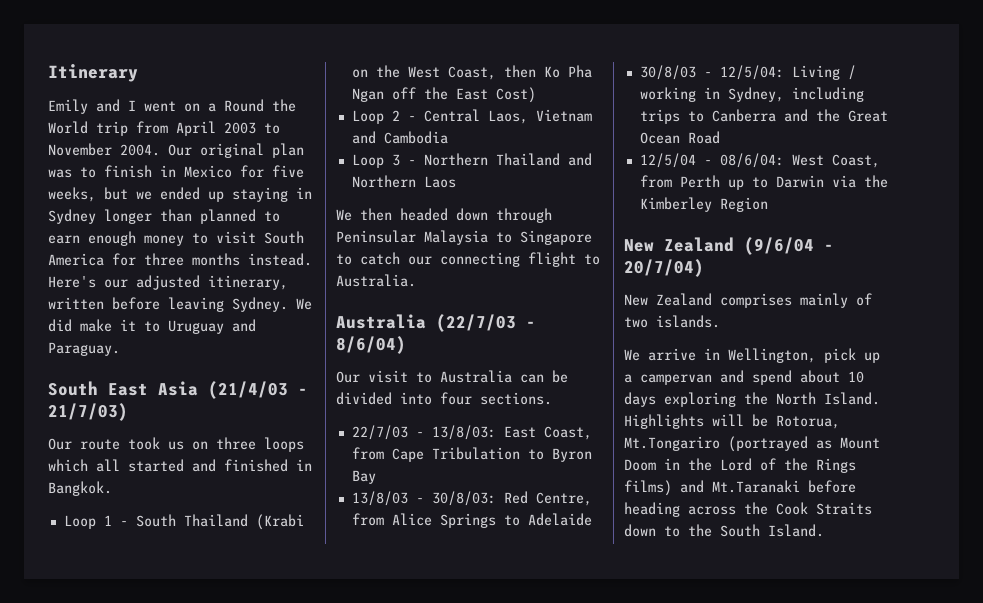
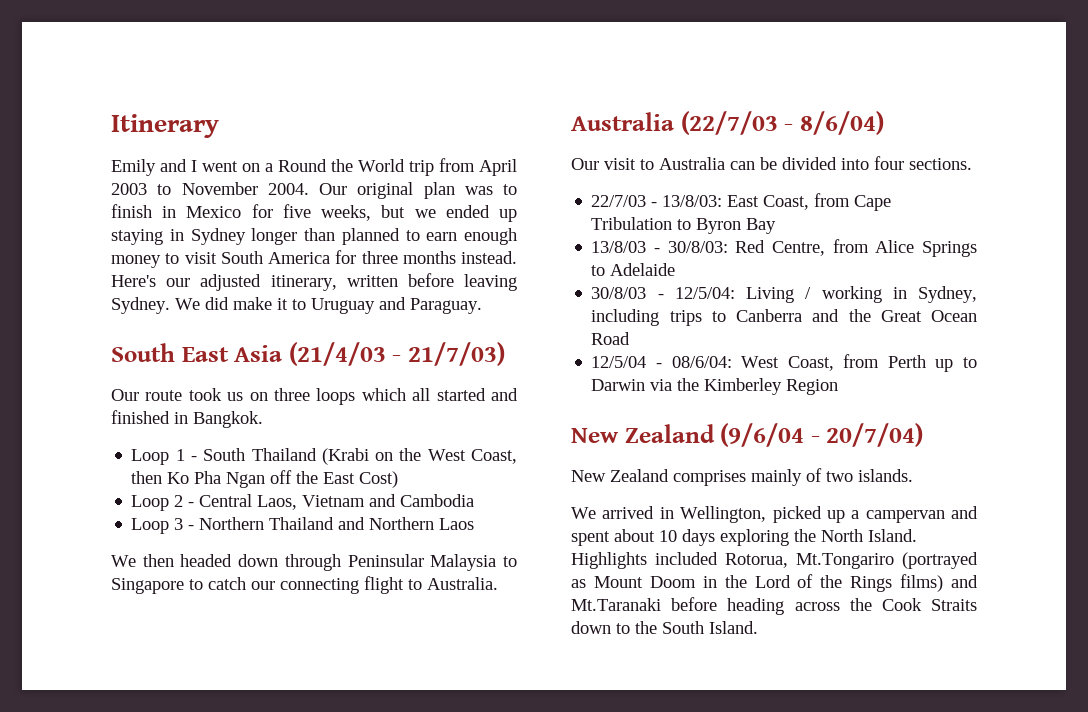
[648,348,696,361] arrive -> [602,506,655,519] arrived
[824,348,856,363] pick -> [772,506,822,523] picked
[752,370,792,385] spend -> [571,531,610,546] spent
[712,414,768,427] will be -> [655,552,718,565] included

